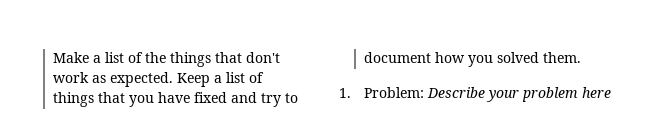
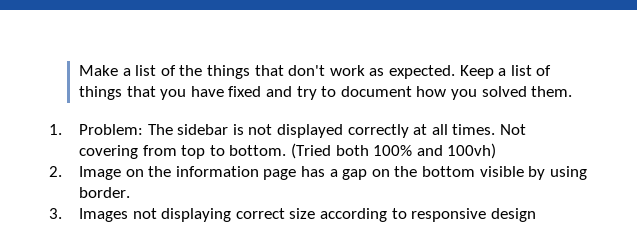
[427,87,612,102] Describe your problem here -> [147,124,526,138] [79,143,497,159] [49,166,587,180] [79,187,131,198] [49,208,536,222] The sidebar is not displayed correctly at all times. Not covering from top to bottom. (Tried both 100% and 100vh) // 2. Image on the information page has a gap on the bottom visible by using border. // 3. Images not displaying correct size according to responsive design

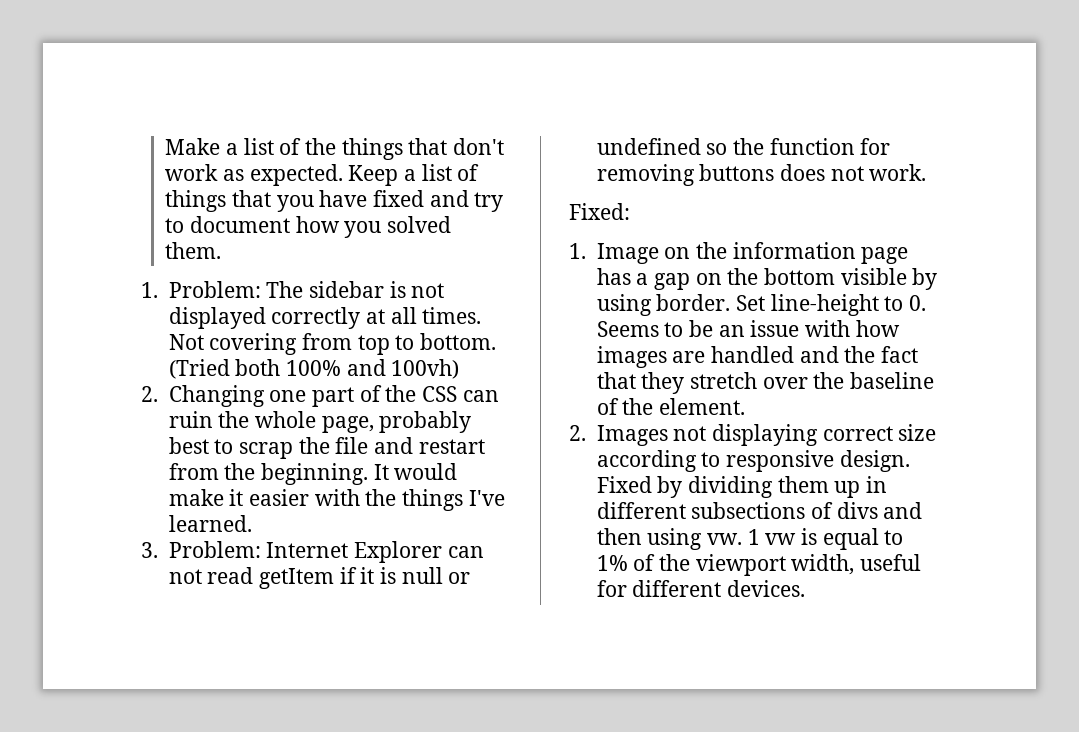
(62, 171) none -> [168,385,499,407] [168,411,472,433] [168,437,485,459] [168,463,458,485] [168,489,505,511] [168,515,252,532] [141,541,484,563] [168,567,471,589] [596,138,891,155] [596,164,927,186] [569,203,630,220] [569,243,586,259] Changing one part of the CSS can ruin the whole page, probably best to scrap the file and restart from the beginning. It would make it easier with the things I've learned. // 3. Problem: Internet Explorer can not read getItem if it is null or undefined so the function for removing buttons does not work. // Fixed: // 1.
[49,208,62,219] // 3. -> [735,294,926,316] [596,320,900,337] [596,346,918,368] [596,372,934,394] [596,398,745,415] [569,425,586,441] Set line-height to 0. Seems to be an issue with how images are handled and the fact that they stretch over the baseline of the element. // 2.
[490,208,536,222] design -> [839,450,910,472] [596,476,887,498] [596,502,923,519] [596,528,904,550] [596,554,921,576] [596,580,805,597] design. Fixed by dividing them up in different subsections of divs and then using vw. 1 vw is equal to 1% of the viewport width, useful for different devices.

